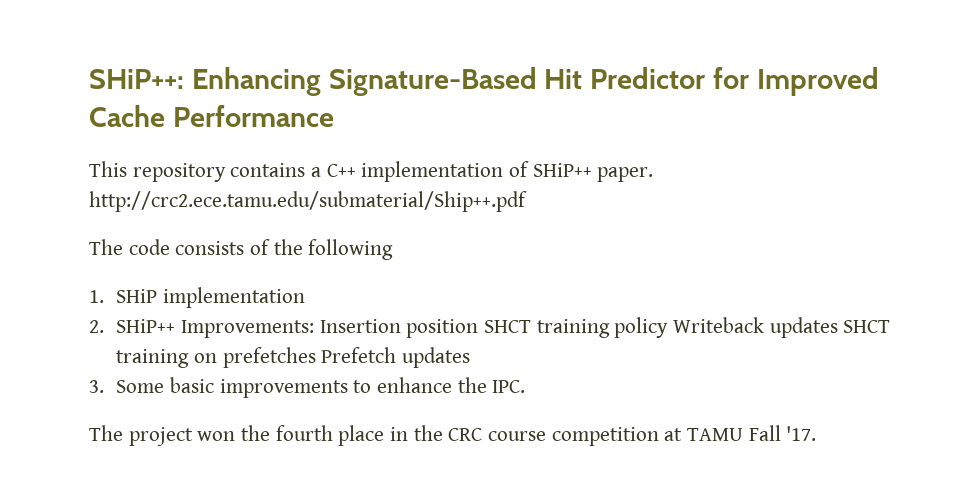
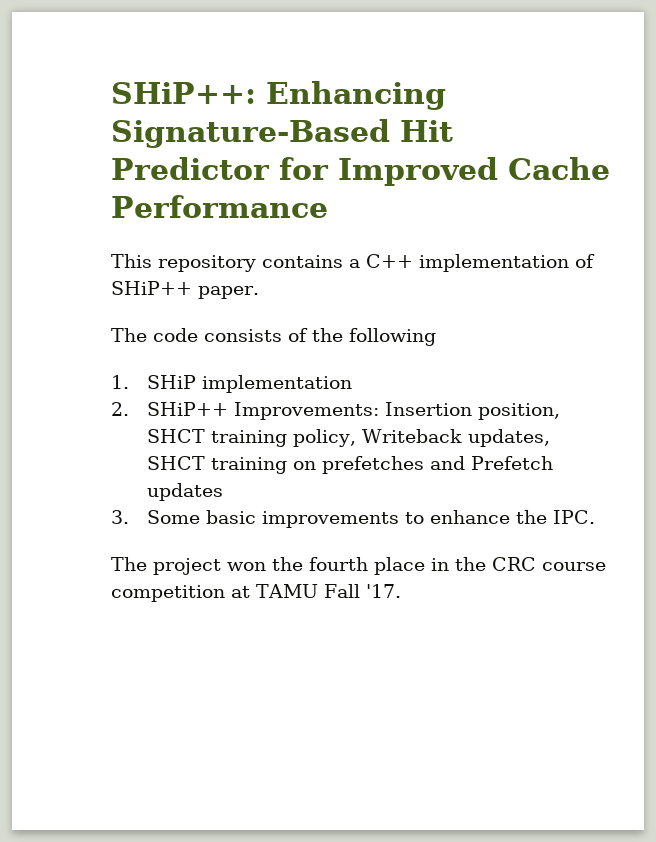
[89,191,527,212] http://crc2.ece.tamu.edu/submaterial/Ship++.pdf -> (259, 292) none
[406,317,838,338] position SHCT training policy Writeback updates -> [478,403,561,420] [147,429,551,447] position, SHCT training policy, Writeback updates,
(316, 357) none -> [430,456,466,470] and

